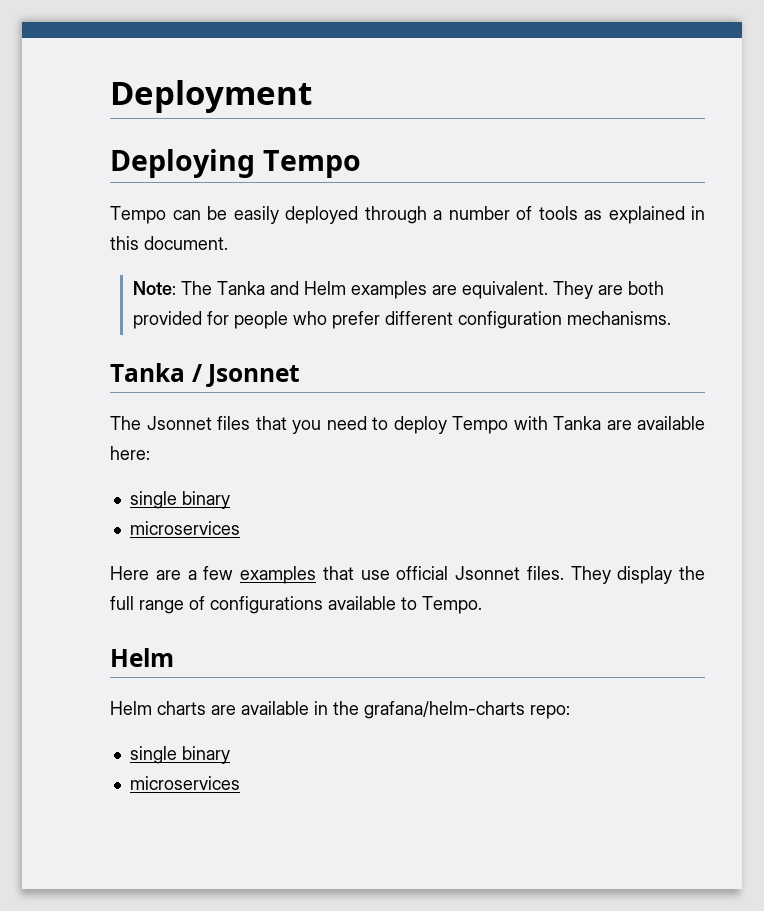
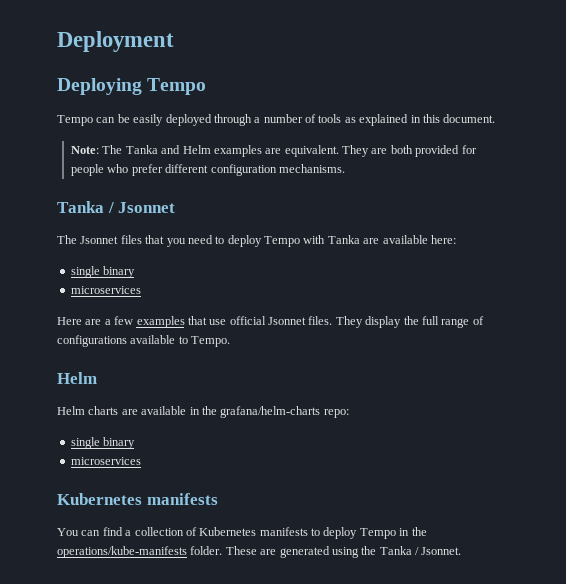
(240, 783) none -> [57,493,218,505] [57,527,427,539] [57,546,462,558] // Kubernetes manifests // You can find a collection of Kubernetes manifests to deploy Tempo in the operations/kube-manifests folder. These are generated using the Tanka / Jsonnet.

